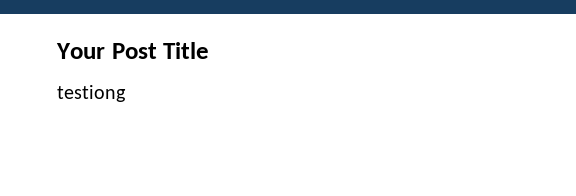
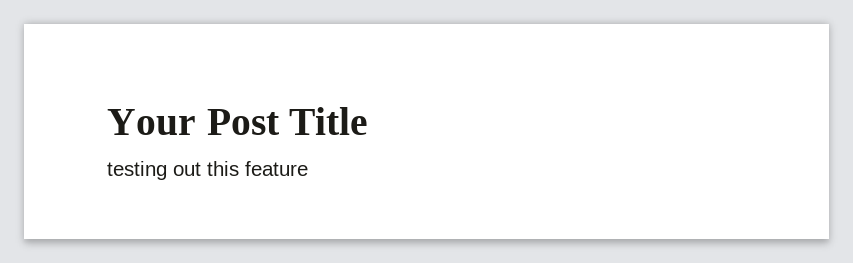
[57,85,126,102] testiong -> [107,161,308,180] testing out this feature

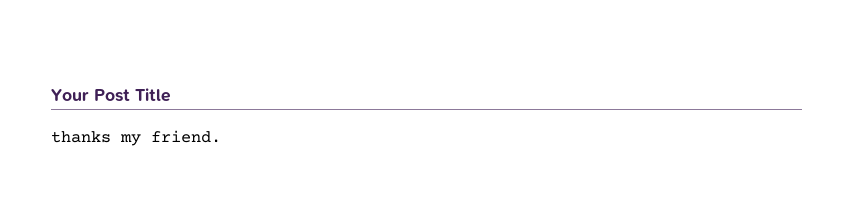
[107,161,308,180] testing out this feature -> [51,130,221,146] thanks my friend.

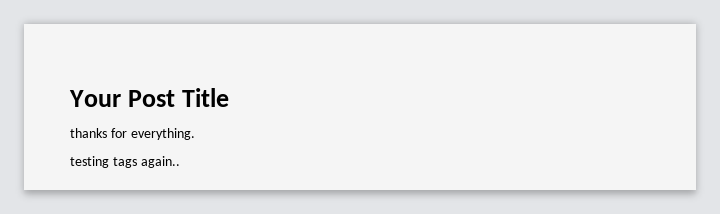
[120,130,221,146] my friend. -> [110,128,195,140] [70,156,180,168] for everything. // testing tags again..

